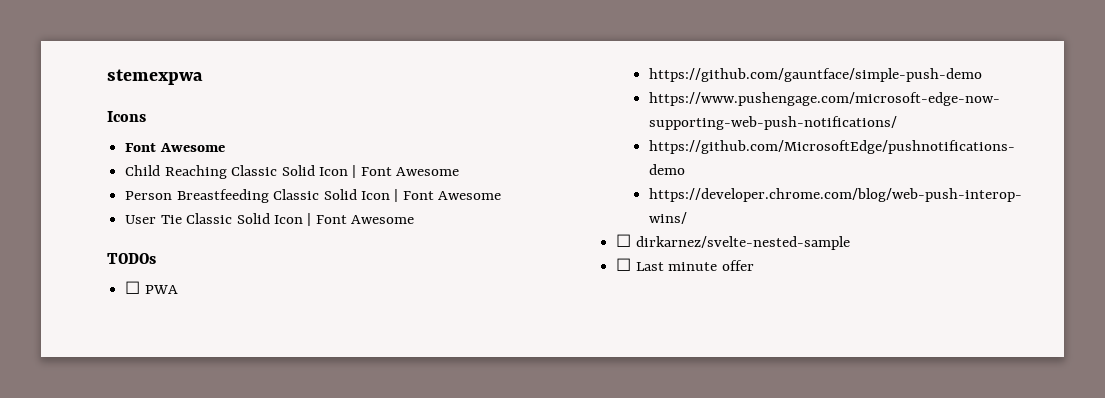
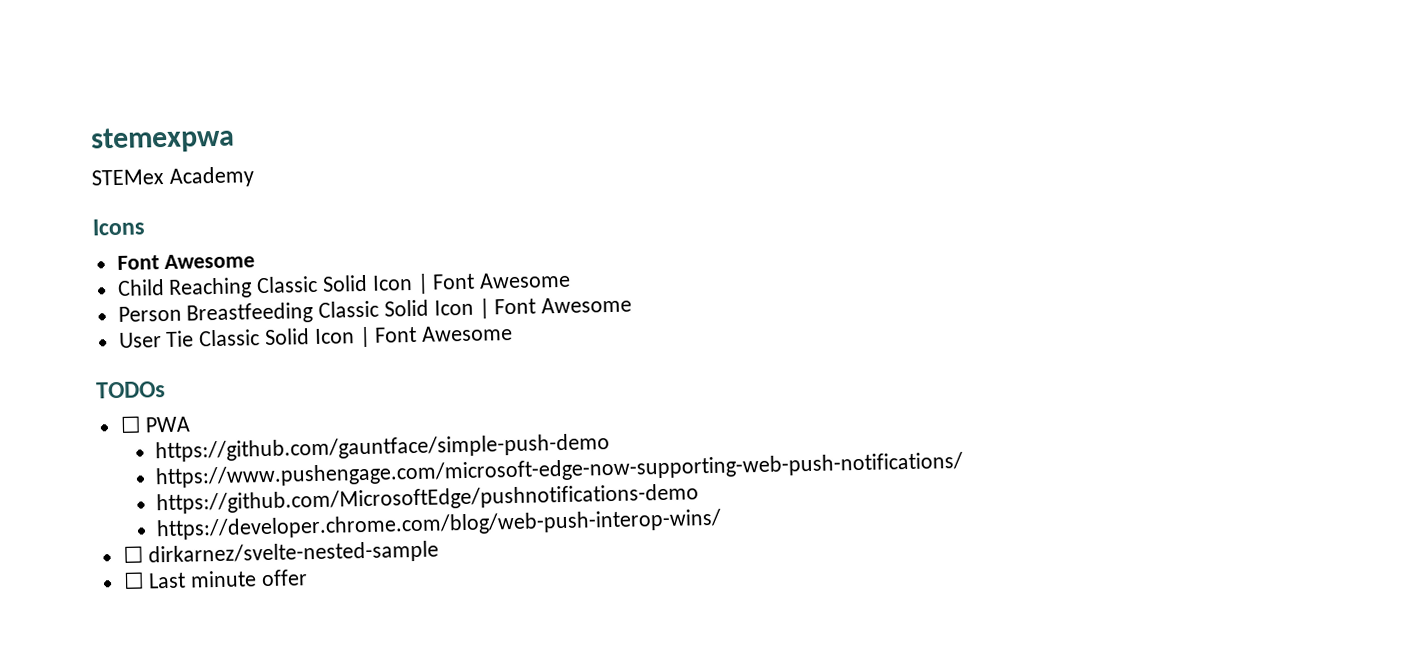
(203, 77) none -> [91,166,255,188] // STEMex Academy

